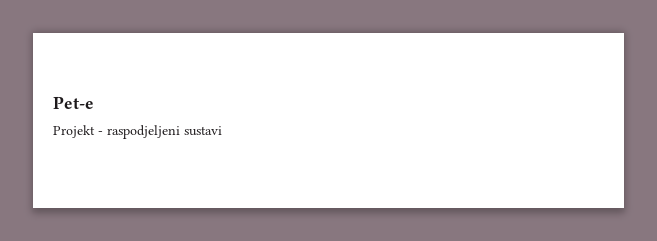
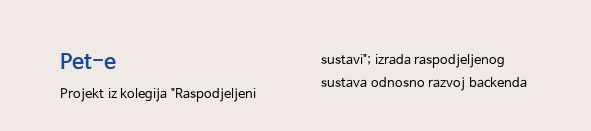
[98,125,222,139] - raspodjeljeni sustavi -> [107,88,256,102] [321,54,506,68] [321,77,527,91] iz kolegija "Raspodjeljeni sustavi"; izrada raspodjeljenog sustava odnosno razvoj backenda

